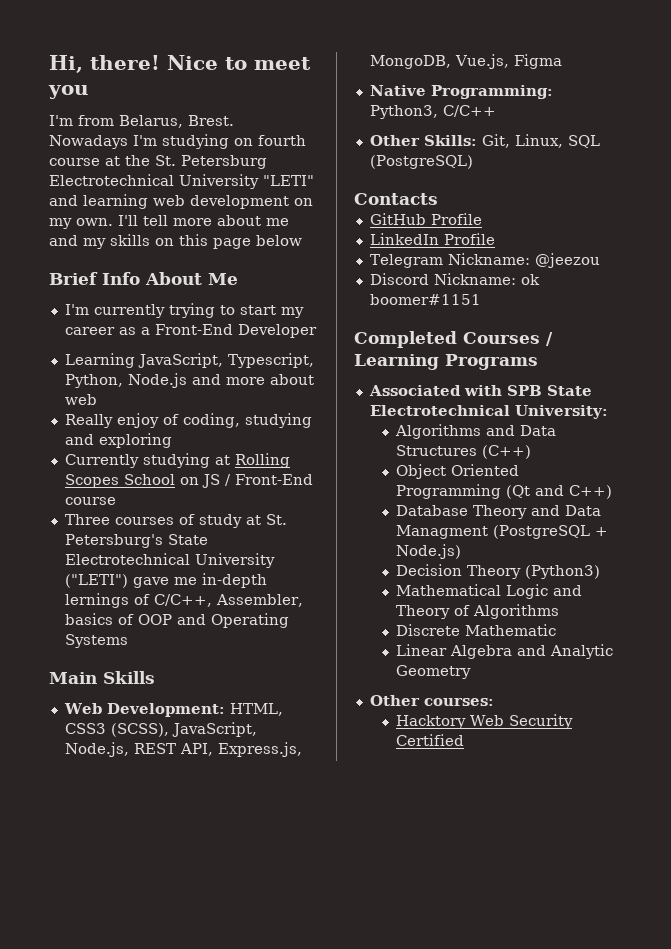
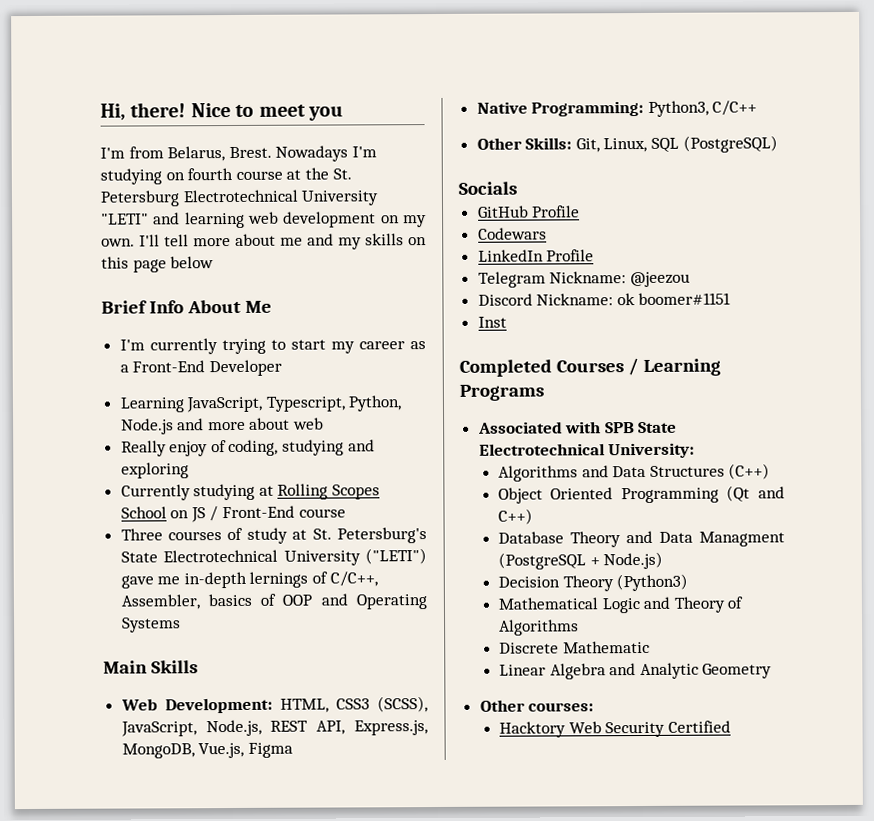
[354,193,438,205] Contacts -> [458,181,517,195] Socials
(482, 219) none -> [477,227,547,240] // Codewars
(481, 299) none -> [477,316,507,328] // Inst

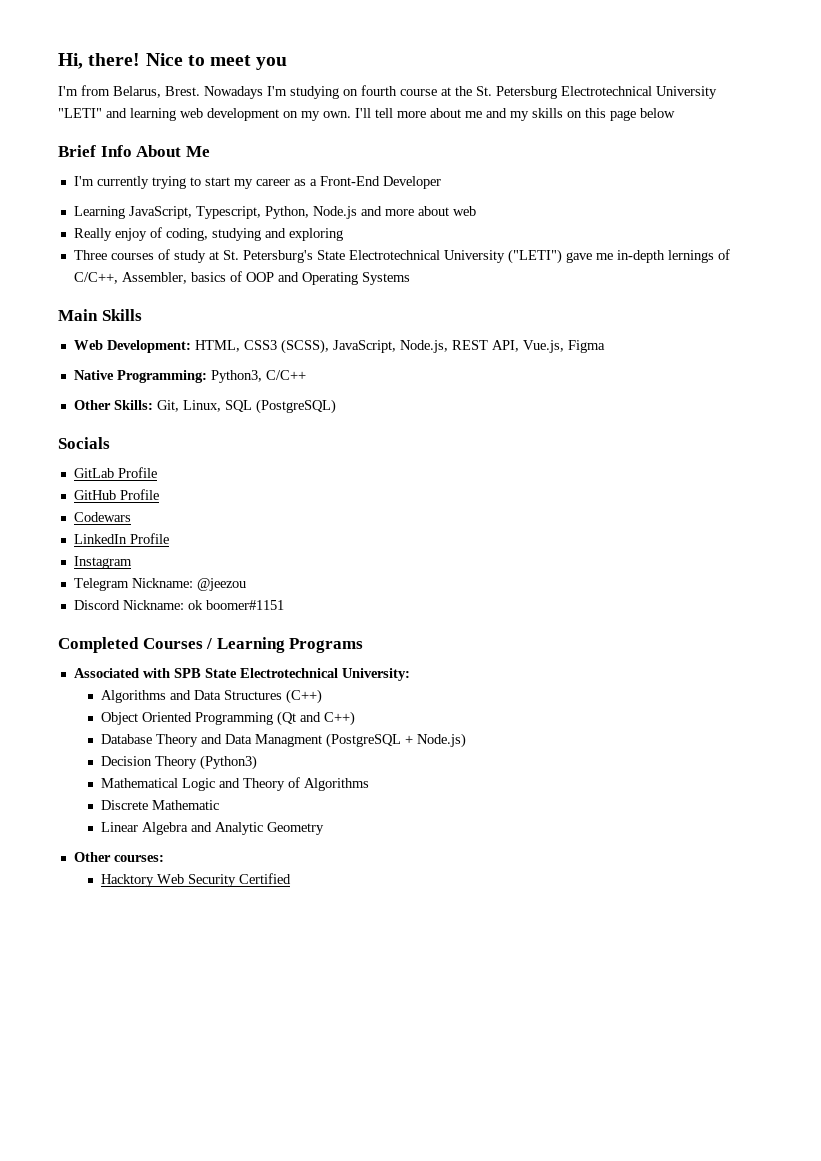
[120,483,381,501] [120,505,346,523] // Currently studying at Rolling Scopes School on JS / Front-End course -> (343, 234) none
[354,720,428,736] [121,743,195,759] Express.js, MongoDB, -> (519, 346) none
(517, 188) none -> [73,467,157,478] // GitLab Profile
(595, 255) none -> [73,556,132,569] // Instagram
[477,316,507,328] // Inst -> (284, 605) none

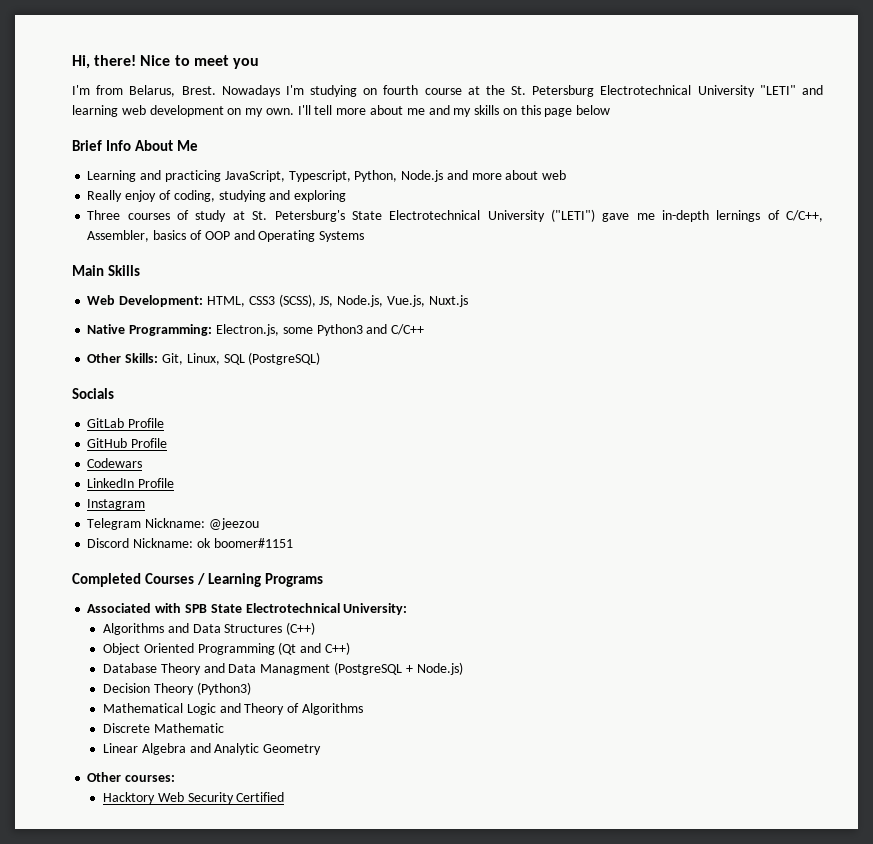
[73,176,441,189] [73,206,125,219] // I'm currently trying to start my career as a Front-End Developer // Learning -> [87,170,221,182] // Learning and practicing
[332,340,605,353] [73,370,262,383] JavaScript, Node.js, REST API, Vue.js, Figma // Native Programming: Python3, -> [319,295,468,307] [87,324,388,336] JS, Node.js, Vue.js, Nuxt.js // Native Programming: Electron.js, some Python3 and

